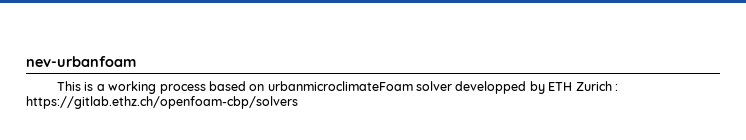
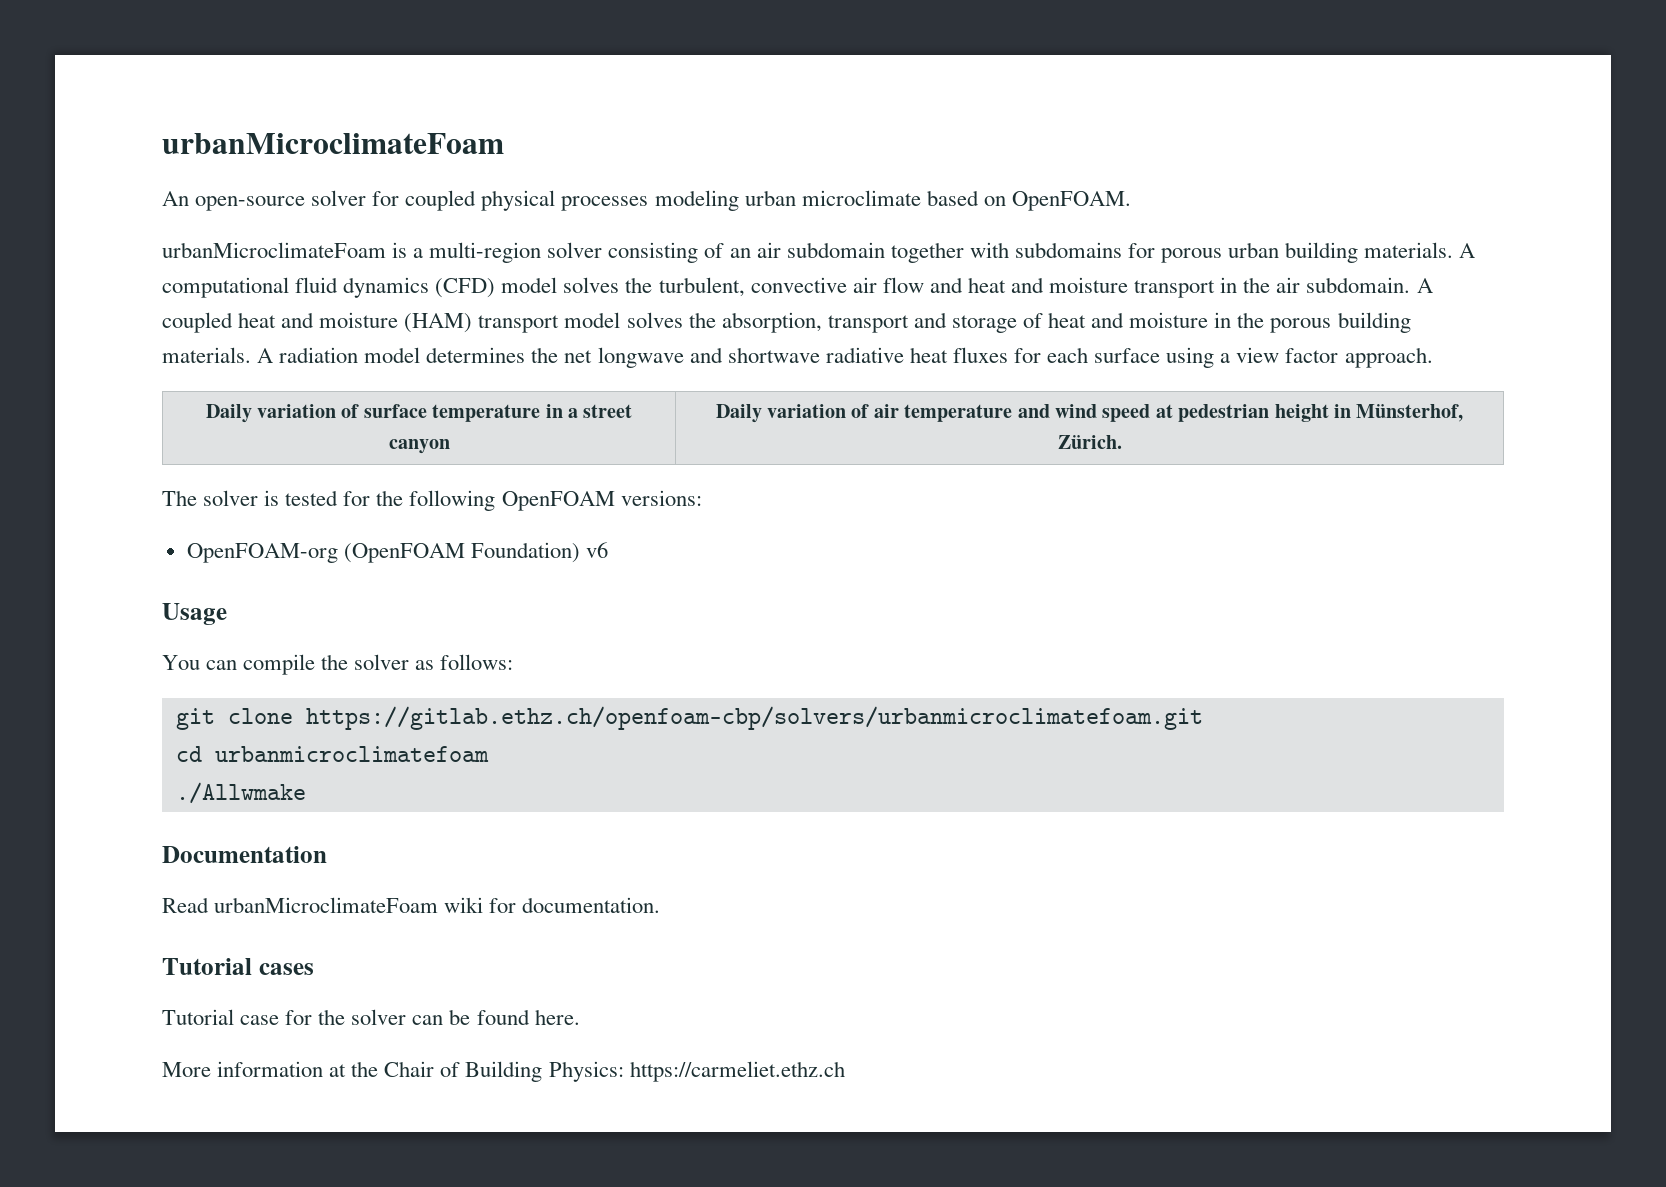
[26,56,136,67] [57,81,618,94] [26,96,298,109] nev-urbanfoam // This is a working process based on urbanmicroclimateFoam solver developped by ETH Zurich : https://gitlab.ethz.ch/openfoam-cbp/solvers -> [162,133,504,154] [162,190,1131,211] [162,242,1476,263] [162,277,1433,298] [162,312,1411,333] [162,347,1433,368] [205,404,633,423] [388,439,450,454] [715,404,1464,423] [1057,435,1122,449] [162,490,702,511] [186,542,608,563] [162,603,227,625] [162,654,514,675] [175,706,1203,730] [175,746,489,762] [175,782,306,804] [162,846,327,863] [162,897,661,913] [162,958,314,975] [162,1009,580,1025] [162,1061,845,1082] urbanMicroclimateFoam // An open-source solver for coupled physical processes modeling urban microclimate based on OpenFOAM. // urbanMicroclimateFoam is a multi-region solver consisting of an air subdomain together with subdomains for porous urban building materials. A computational fluid dynamics (CFD) model solves the turbulent, convective air flow and heat and moisture transport in the air subdomain. A coupled heat and moisture (HAM) transport model solves the absorption, transport and storage of heat and moisture in the porous building materials. A radiation model determines the net longwave and shortwave radiative heat fluxes for each surface using a view factor approach. // Daily variation of surface temperature in a street canyon | Daily variation of air temperature and wind speed at pedestrian height in Münsterhof, Zürich. // The solver is tested for the following OpenFOAM versions: // OpenFOAM-org (OpenFOAM Foundation) v6 // Usage // You can compile the solver as follows: // git clone https://gitlab.ethz.ch/openfoam-cbp/solvers/urbanmicroclimatefoam.git // cd urbanmicroclimatefoam // ./Allwmake // Documentation // Read urbanMicroclimateFoam wiki for documentation. // Tutorial cases // Tutorial case for the solver can be found here. // More information at the Chair of Building Physics: https://carmeliet.ethz.ch

